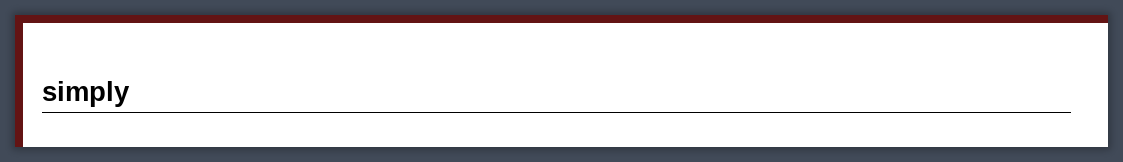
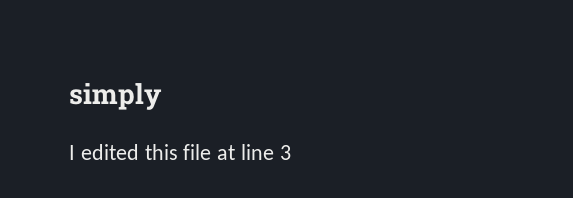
(130, 94) none -> [69,144,291,160] // I edited this file at line 3

